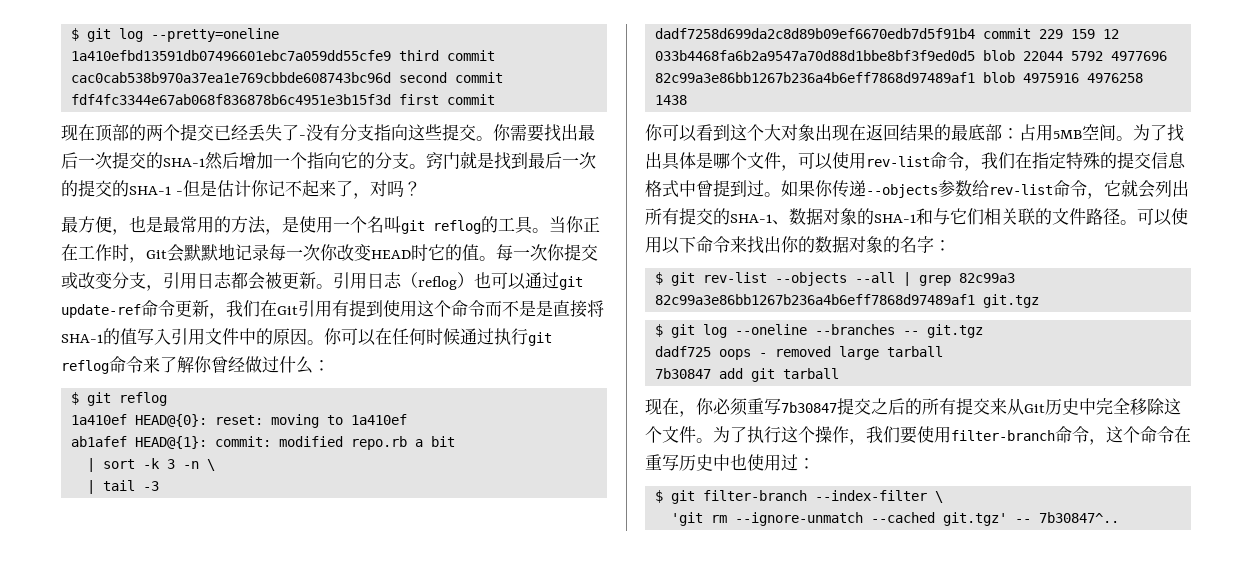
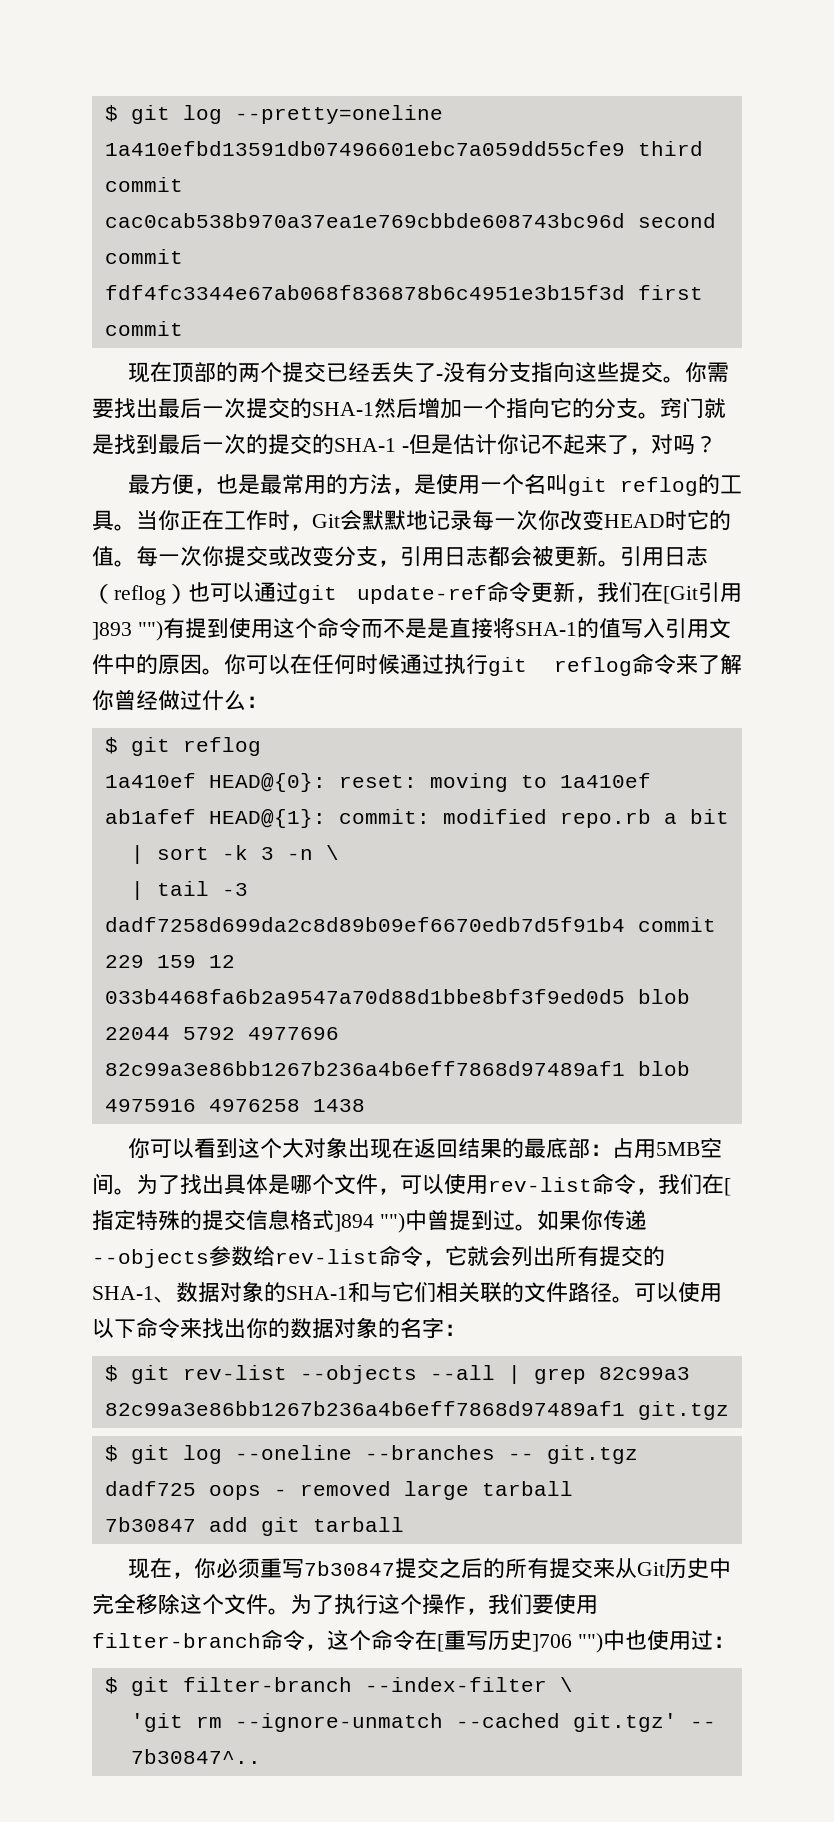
[277,300,332,317] Git引用 -> [663,582,742,604] [92,621,163,641] [Git引用]893 "")
(1032, 160) none -> [724,1178,731,1196] [
(679, 189) none -> [334,1213,405,1233] ]894 "")
(1191, 434) none -> [437,1634,444,1652] [
(713, 462) none -> [532,1633,603,1653] ]706 "")

